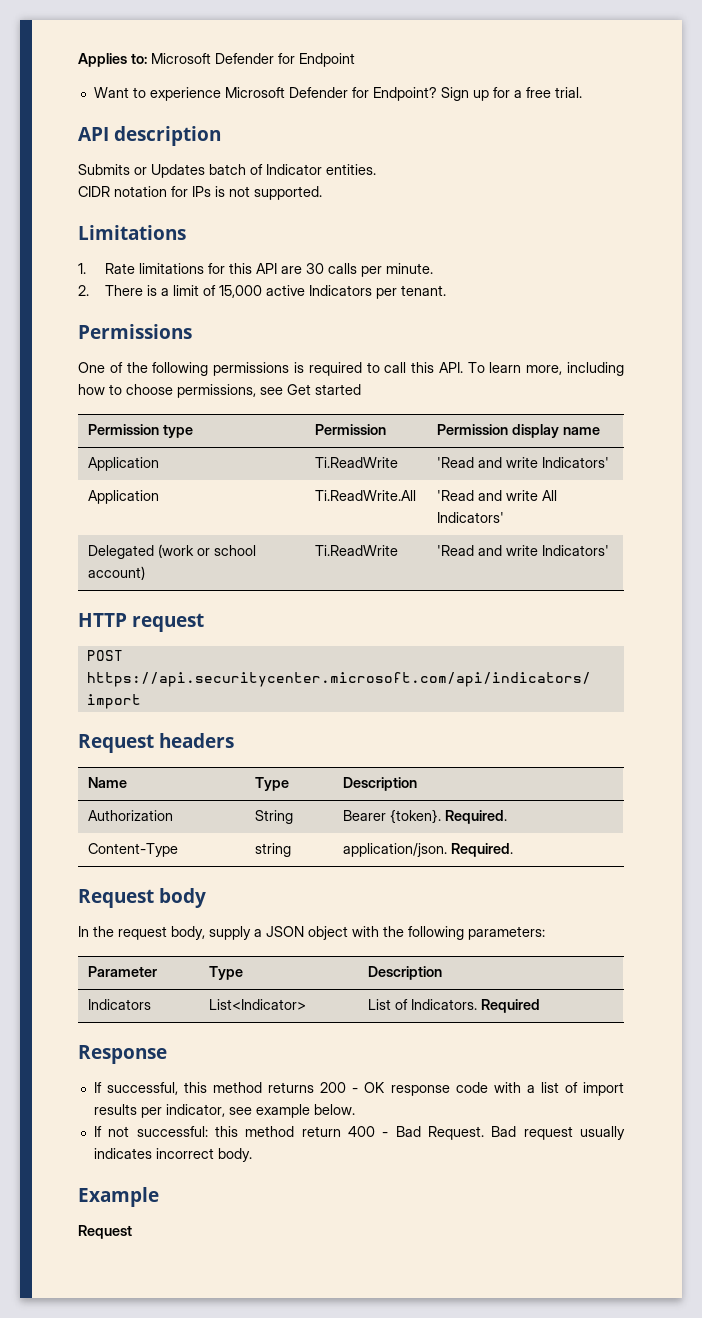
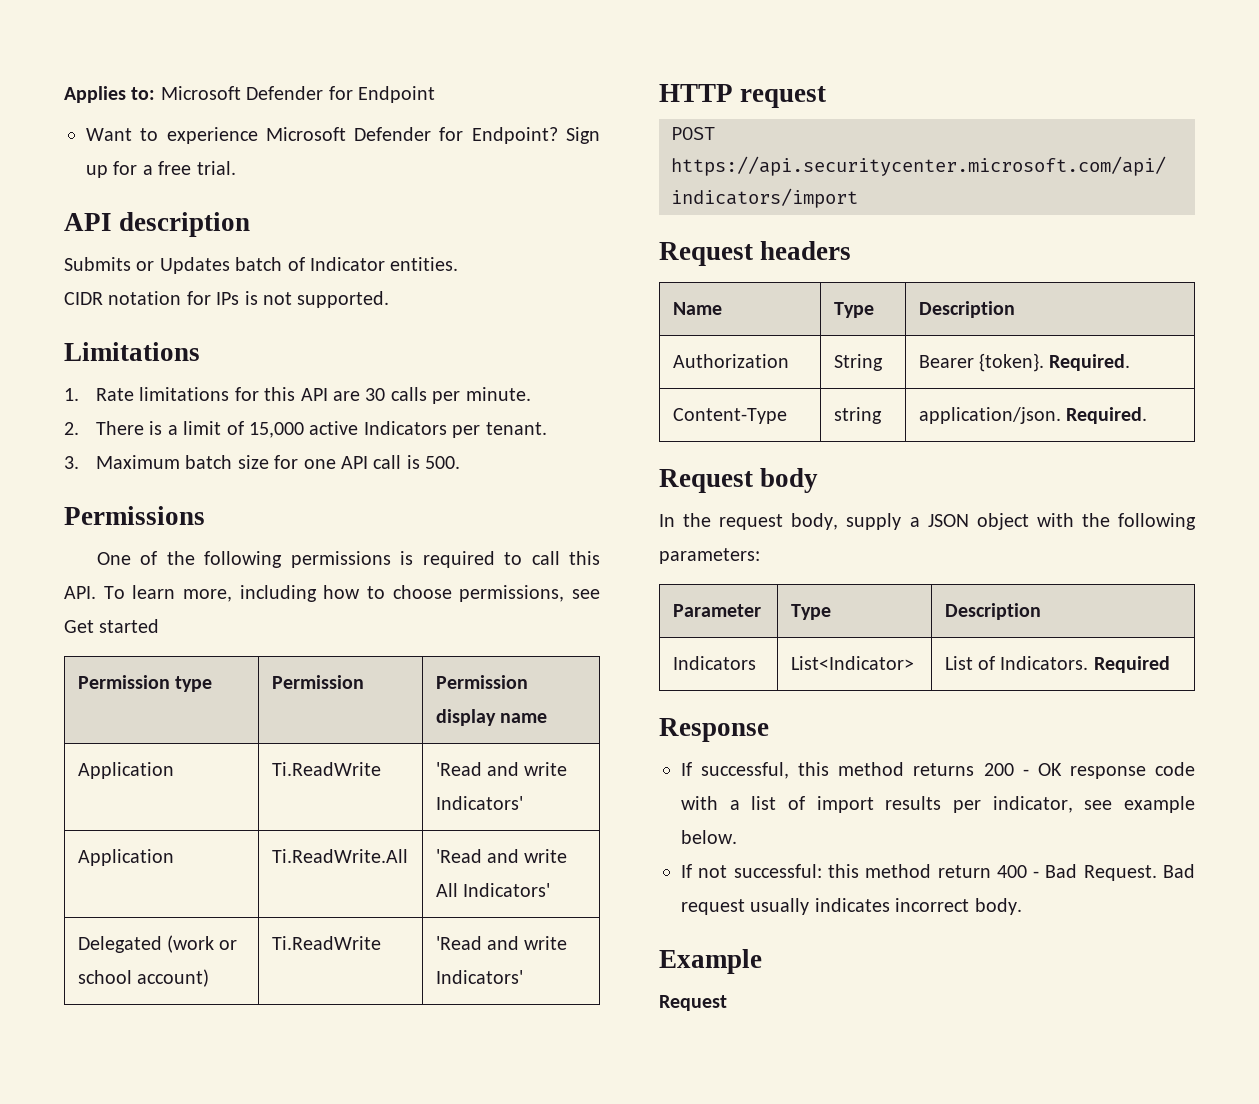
(447, 290) none -> [64,455,461,469] // 3. Maximum batch size for one API call is 500.

